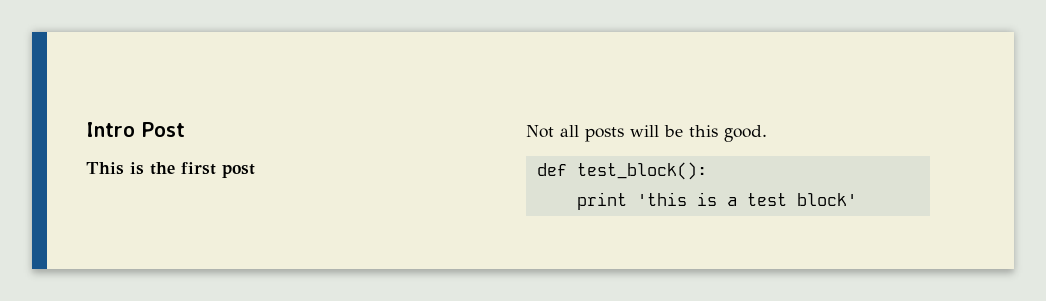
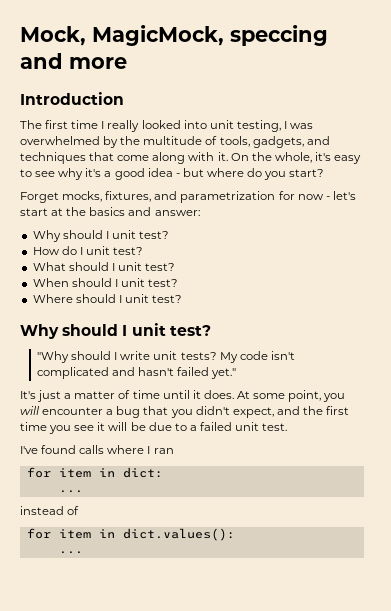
[86,122,185,137] [86,162,255,178] [526,125,767,142] [536,162,707,180] [576,192,857,210] Intro Post // This is the first post // Not all posts will be this good. // def test_block(): // print 'this is a test block' -> [20,25,328,46] [20,53,127,69] [20,92,124,105] [20,120,314,132] [20,136,330,148] [20,152,362,164] [20,168,325,180] [20,191,356,203] [20,207,200,216] [32,230,170,242] [32,246,144,255] [32,262,176,271] [32,278,179,287] [32,294,183,303] [20,323,211,339] [37,351,295,363] [37,367,237,379] [20,390,346,402] [20,406,350,418] [20,422,288,434] [20,445,174,454] [26,467,163,478] [58,490,83,493] [20,506,80,515] [26,528,235,541] [58,551,83,554] Mock, MagicMock, speccing and more // Introduction // The first time I really looked into unit testing, I was overwhelmed by the multitude of tools, gadgets, and techniques that come along with it. On the whole, it's easy to see why it's a good idea - but where do you start? // Forget mocks, fixtures, and parametrization for now - let's start at the basics and answer: // Why should I unit test? // How do I unit test? // What should I unit test? // When should I unit test? // Where should I unit test? // Why should I unit test? // "Why should I write unit tests? My code isn't complicated and hasn't failed yet." // It's just a matter of time until it does. At some point, you will encounter a bug that you didn't expect, and the first time you see it will be due to a failed unit test. // I've found calls where I ran // for item in dict: // ... // instead of // for item in dict.values(): // ...

